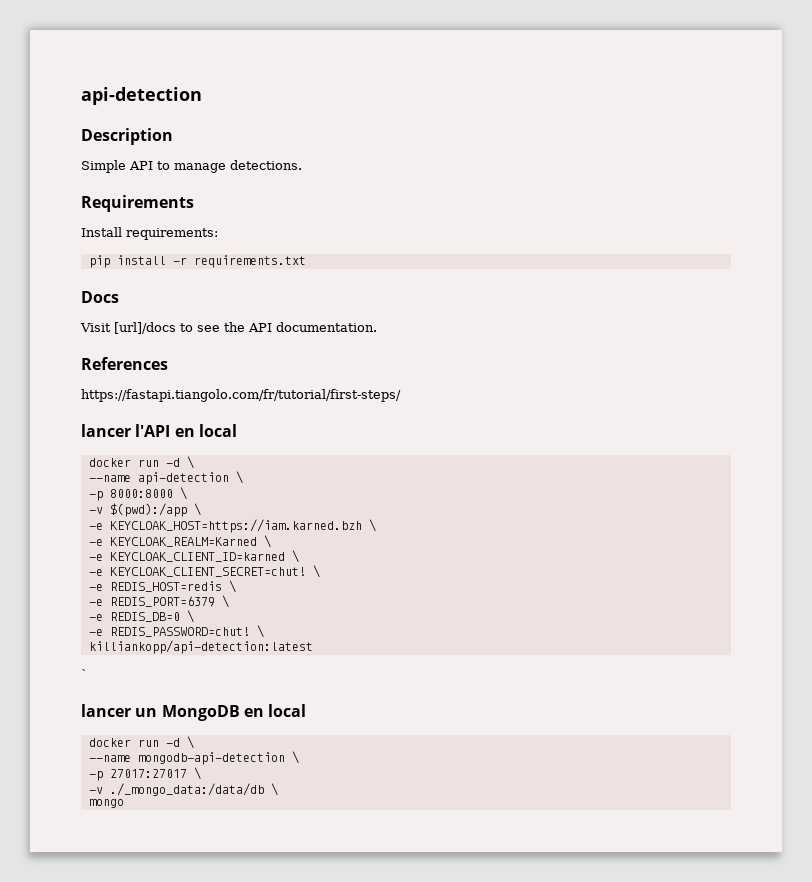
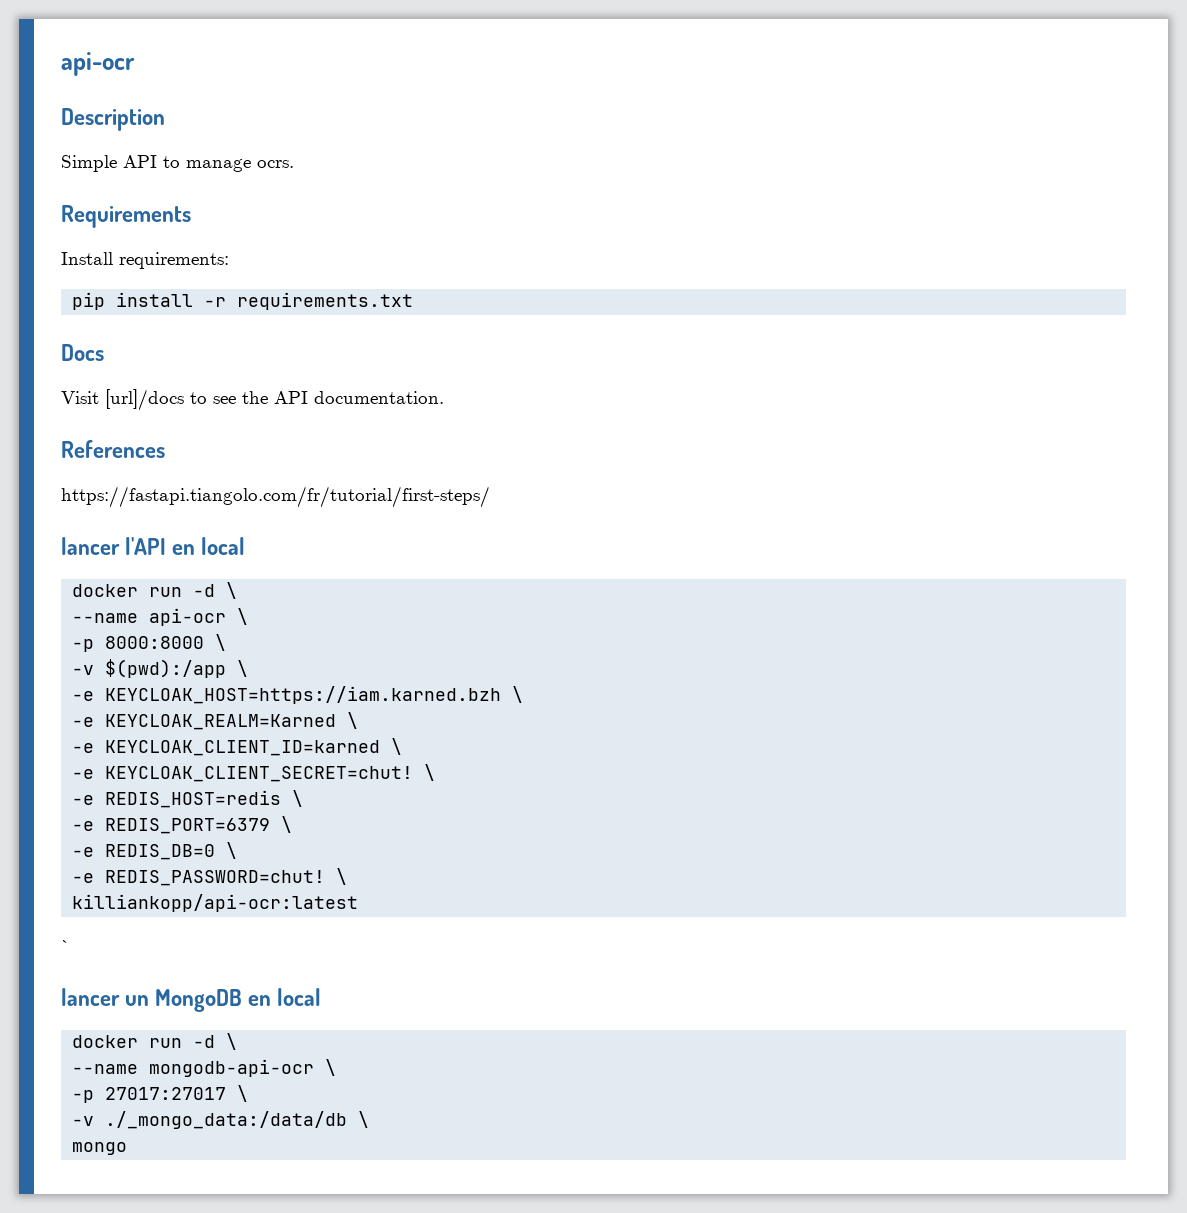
[81,87,202,105] api-detection -> [61,52,135,76] api-ocr
[230,160,302,170] detections. -> [257,160,294,168] ocrs.
[137,472,229,485] api-detection -> [149,608,227,626] api-ocr
[88,640,313,654] killiankopp/api-detection:latest -> [72,894,359,912] killiankopp/api-ocr:latest
[137,752,285,765] mongodb-api-detection -> [149,1059,315,1077] mongodb-api-ocr

